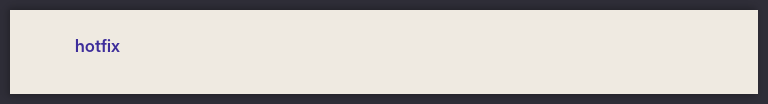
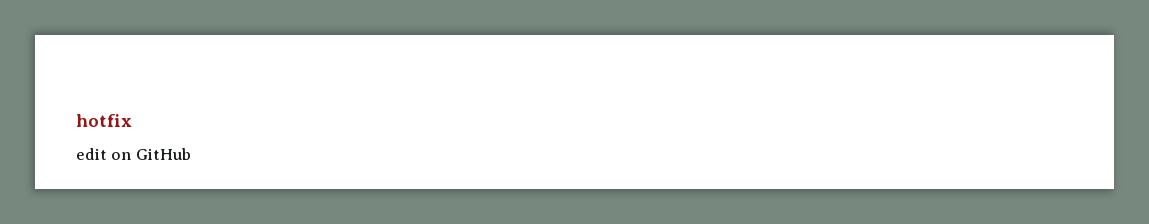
(120, 45) none -> [76,148,191,160] // edit on GitHub

